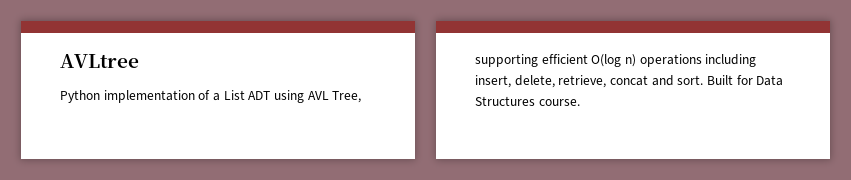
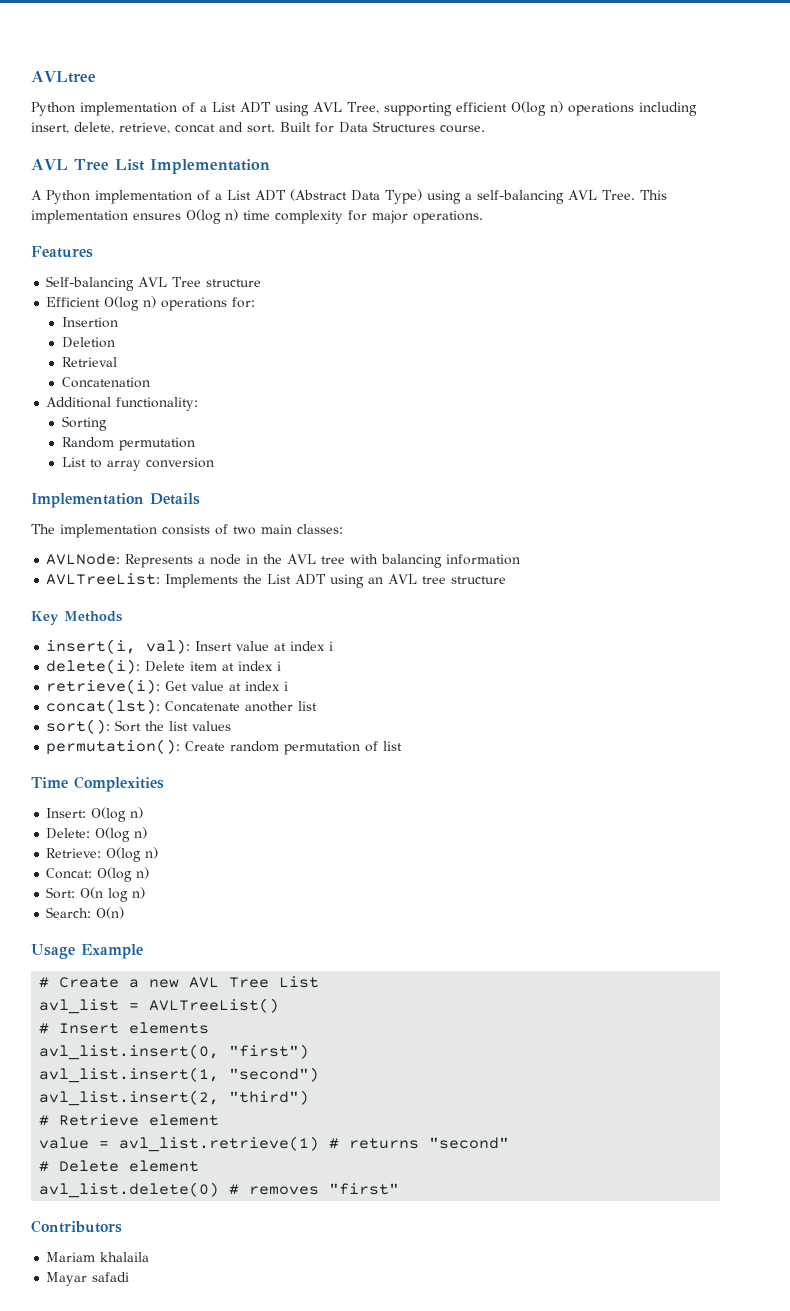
(580, 102) none -> [31,159,270,174] [31,189,667,204] [31,209,483,224] [31,246,93,258] [46,276,262,291] [46,296,256,311] [61,317,118,328] [61,337,115,348] [61,357,117,367] [61,377,150,388] [46,397,199,411] [61,416,107,431] [61,437,195,451] [61,457,214,471] [31,493,200,508] [31,524,343,538] [46,553,521,568] [46,573,507,588] [31,611,122,625] [46,639,334,654] [46,659,282,674] [46,679,289,694] [46,699,318,714] [46,719,232,734] [46,739,403,755] [31,776,164,792] [46,807,144,822] [46,827,148,842] [46,847,159,862] [46,867,150,882] [46,887,146,902] [46,907,125,919] [31,944,143,959] [39,976,320,988] [39,998,280,1014] [39,1022,210,1034] [39,1044,310,1060] [39,1067,320,1083] [39,1090,310,1106] [39,1114,220,1126] [39,1136,510,1152] [39,1160,200,1172] [39,1182,400,1198] [31,1220,122,1233] [46,1252,150,1262] [46,1272,130,1286] // AVL Tree List Implementation // A Python implementation of a List ADT (Abstract Data Type) using a self-balancing AVL Tree. This implementation ensures O(log n) time complexity for major operations. // Features // Self-balancing AVL Tree structure // Efficient O(log n) operations for: // Insertion // Deletion // Retrieval // Concatenation // Additional functionality: // Sorting // Random permutation // List to array conversion // Implementation Details // The implementation consists of two main classes: // AVLNode: Represents a node in the AVL tree with balancing information // AVLTreeList: Implements the List ADT using an AVL tree structure // Key Methods // insert(i, val): Insert value at index i // delete(i): Delete item at index i // retrieve(i): Get value at index i // concat(lst): Concatenate another list // sort(): Sort the list values // permutation(): Create random permutation of list // Time Complexities // Insert: O(log n) // Delete: O(log n) // Retrieve: O(log n) // Concat: O(log n) // Sort: O(n log n) // Search: O(n) // Usage Example // # Create a new AVL Tree List // avl_list = AVLTreeList() // # Insert elements // avl_list.insert(0, "first") // avl_list.insert(1, "second") // avl_list.insert(2, "third") // # Retrieve element // value = avl_list.retrieve(1) # returns "second" // # Delete element // avl_list.delete(0) # removes "first" // Contributors // Mariam khalaila // Mayar safadi

